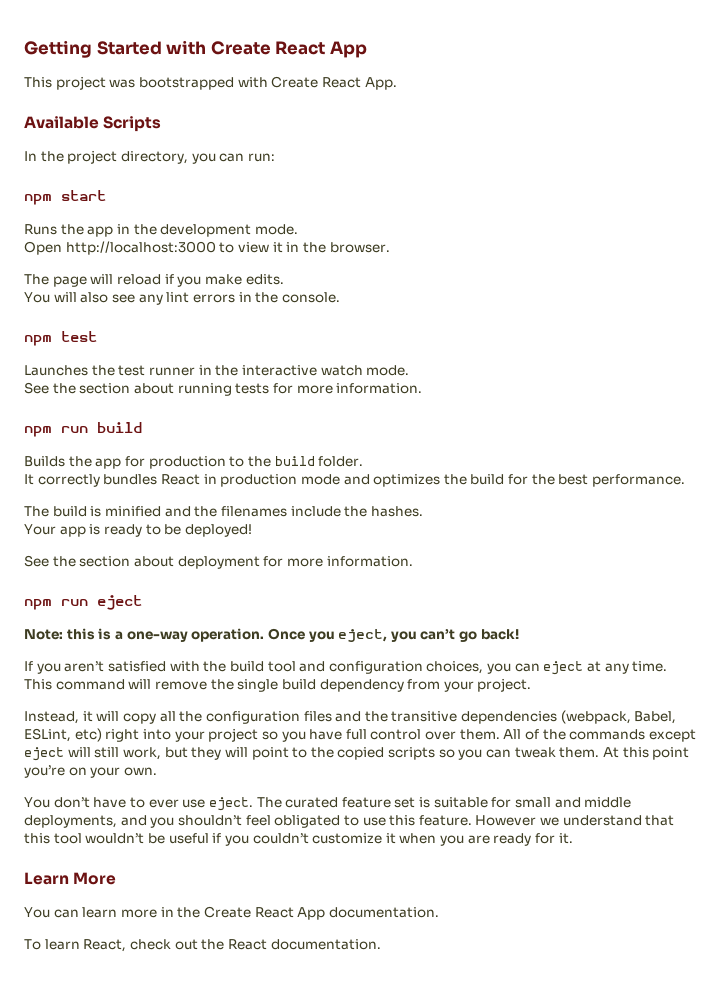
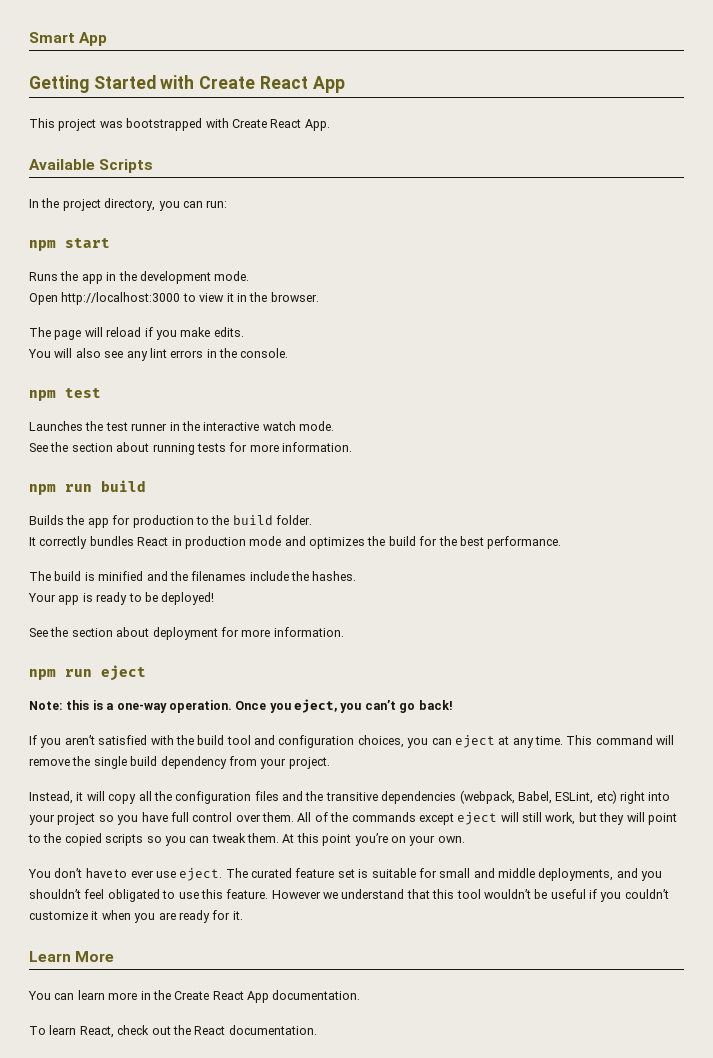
(24, 49) none -> [29,32,108,46] Smart App //

